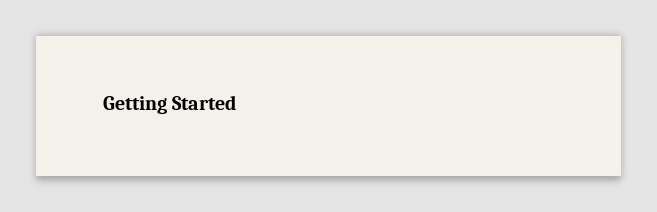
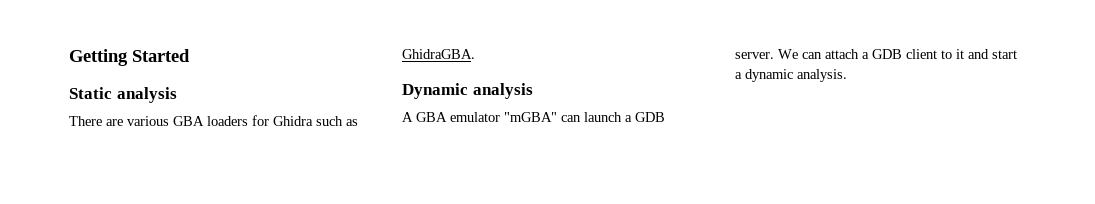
(237, 102) none -> [69,87,177,103] [69,115,358,126] [402,49,475,59] [402,83,533,99] [402,112,665,122] [735,49,1017,59] [735,69,847,82] // Static analysis // There are various GBA loaders for Ghidra such as GhidraGBA. // Dynamic analysis // A GBA emulator "mGBA" can launch a GDB server. We can attach a GDB client to it and start a dynamic analysis.

